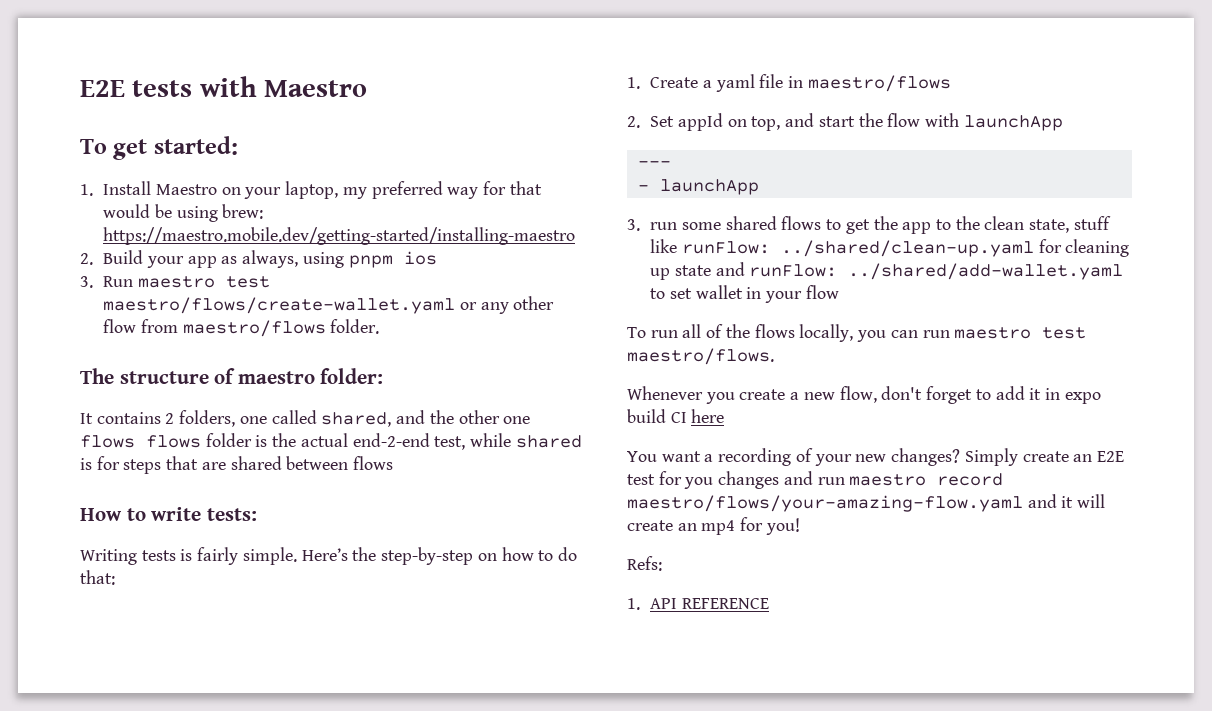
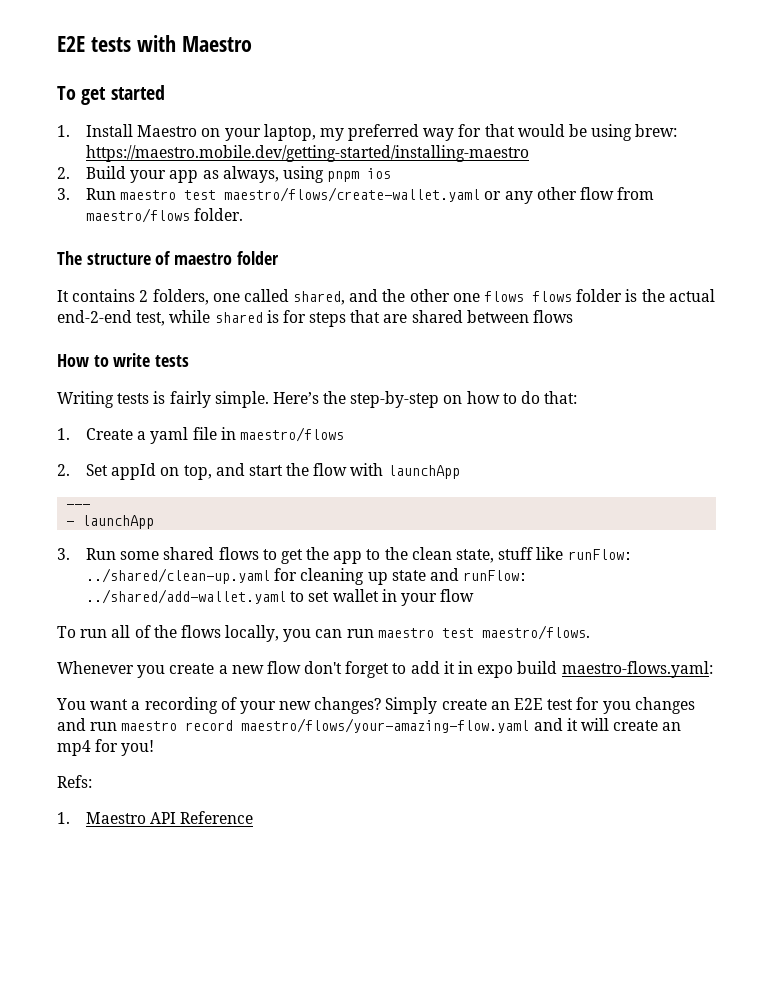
[153,136,238,155] started: -> [110,85,165,100] started
[320,368,384,384] folder: -> [236,251,279,265] folder
[206,508,257,521] tests: -> [155,355,190,367] tests
[650,222,678,230] run -> [85,548,116,560] Run
[839,386,877,403] flow, -> [266,661,301,674] flow
[670,409,725,423] CI here -> [561,661,713,678] maestro-flows.yaml:
[650,598,769,609] API REFERENCE -> [85,811,254,824] Maestro API Reference

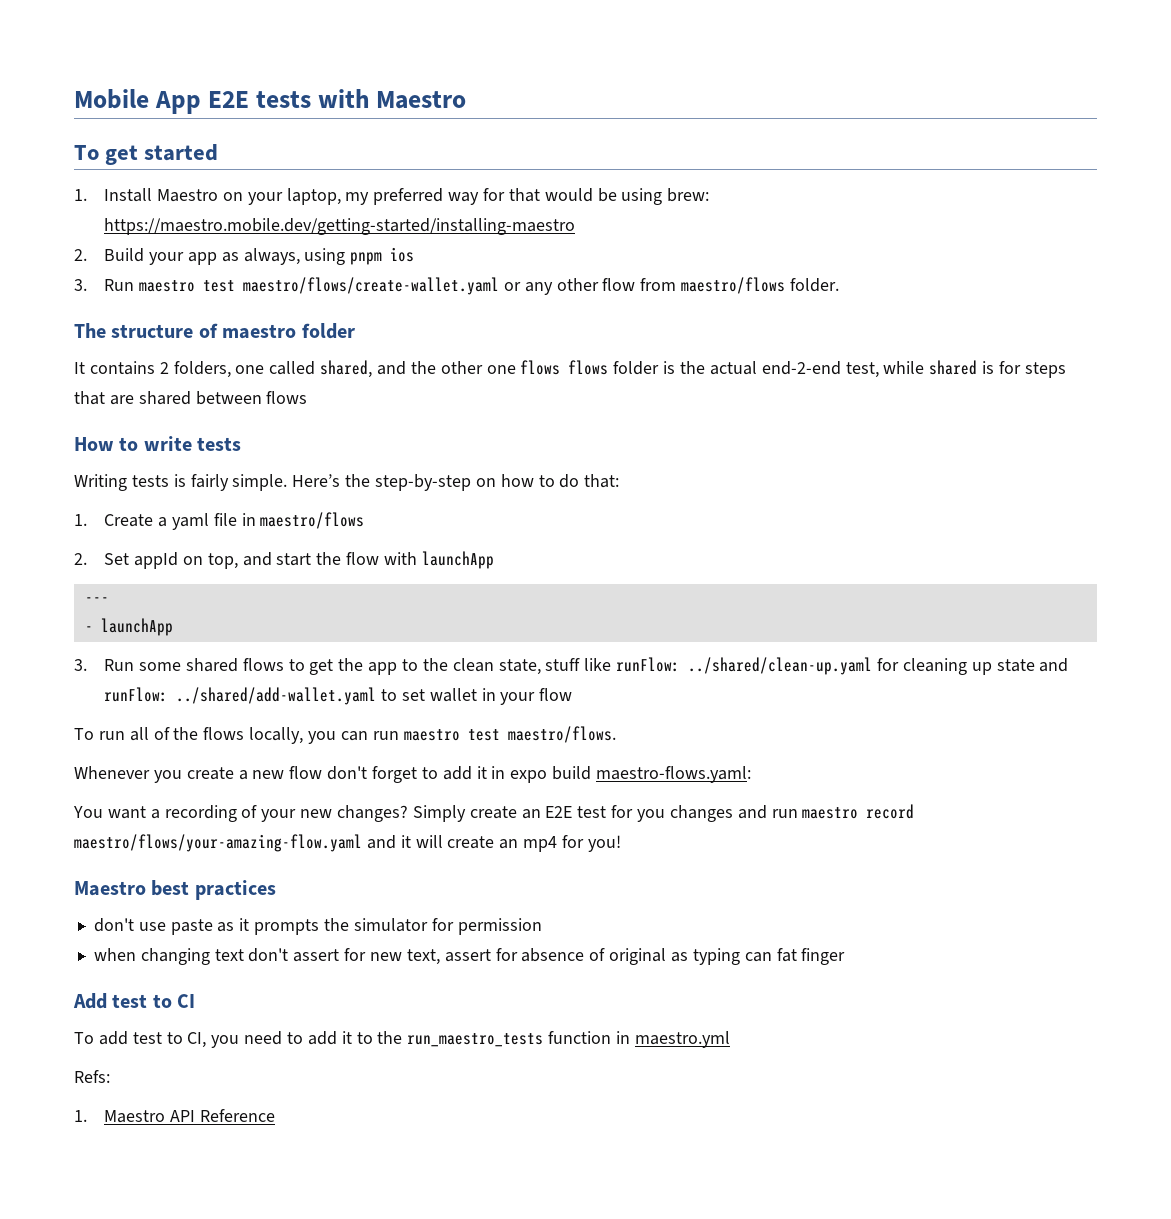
(57, 44) none -> [74,89,201,114] Mobile App
(155, 748) none -> [74,880,276,900] [93,918,542,935] [93,948,846,965] [73,993,196,1009] [74,1031,730,1048] // Maestro best practices // don't use paste as it prompts the simulator for permission // when changing text don't assert for new text, assert for absence of original as typing can fat finger // Add test to CI // To add test to CI, you need to add it to the run_maestro_tests function in maestro.yml

